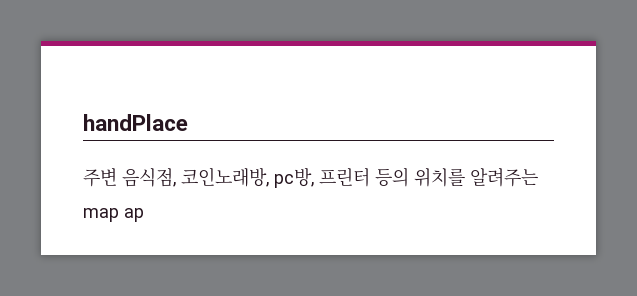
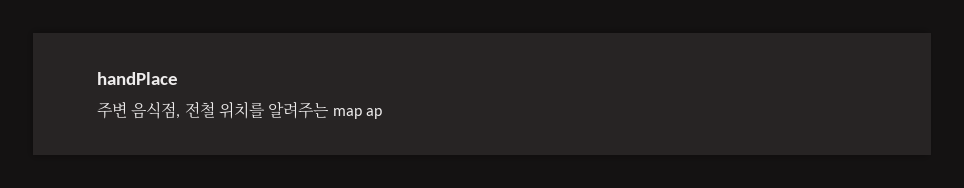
[181,167,409,188] 코인노래방, pc방, 프린터 등의 -> [184,101,215,118] 전철

